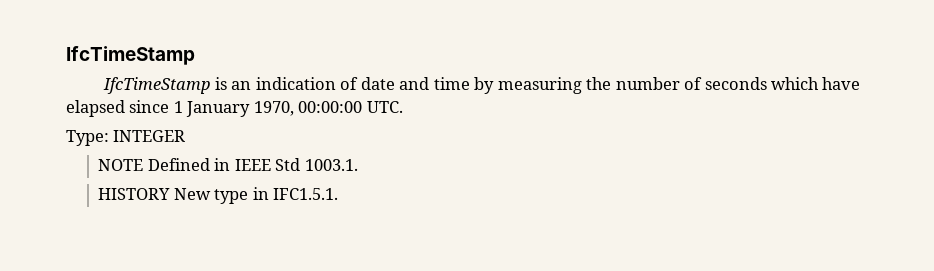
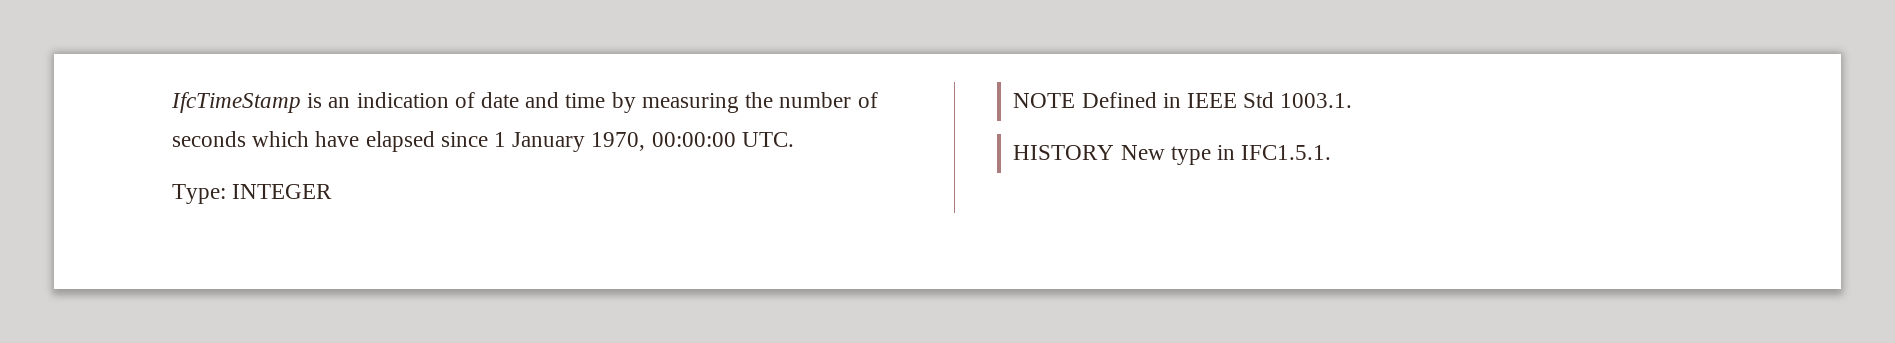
[66,46,195,65] [102,77,211,94] IfcTimeStamp // IfcTimeStamp -> [171,92,301,113] IfcTimeStamp

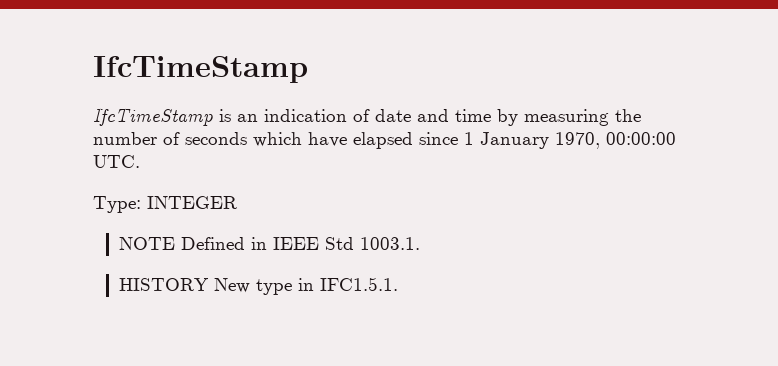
[171,92,301,113] IfcTimeStamp -> [93,56,308,83] [93,108,213,126] IfcTimeStamp // IfcTimeStamp

